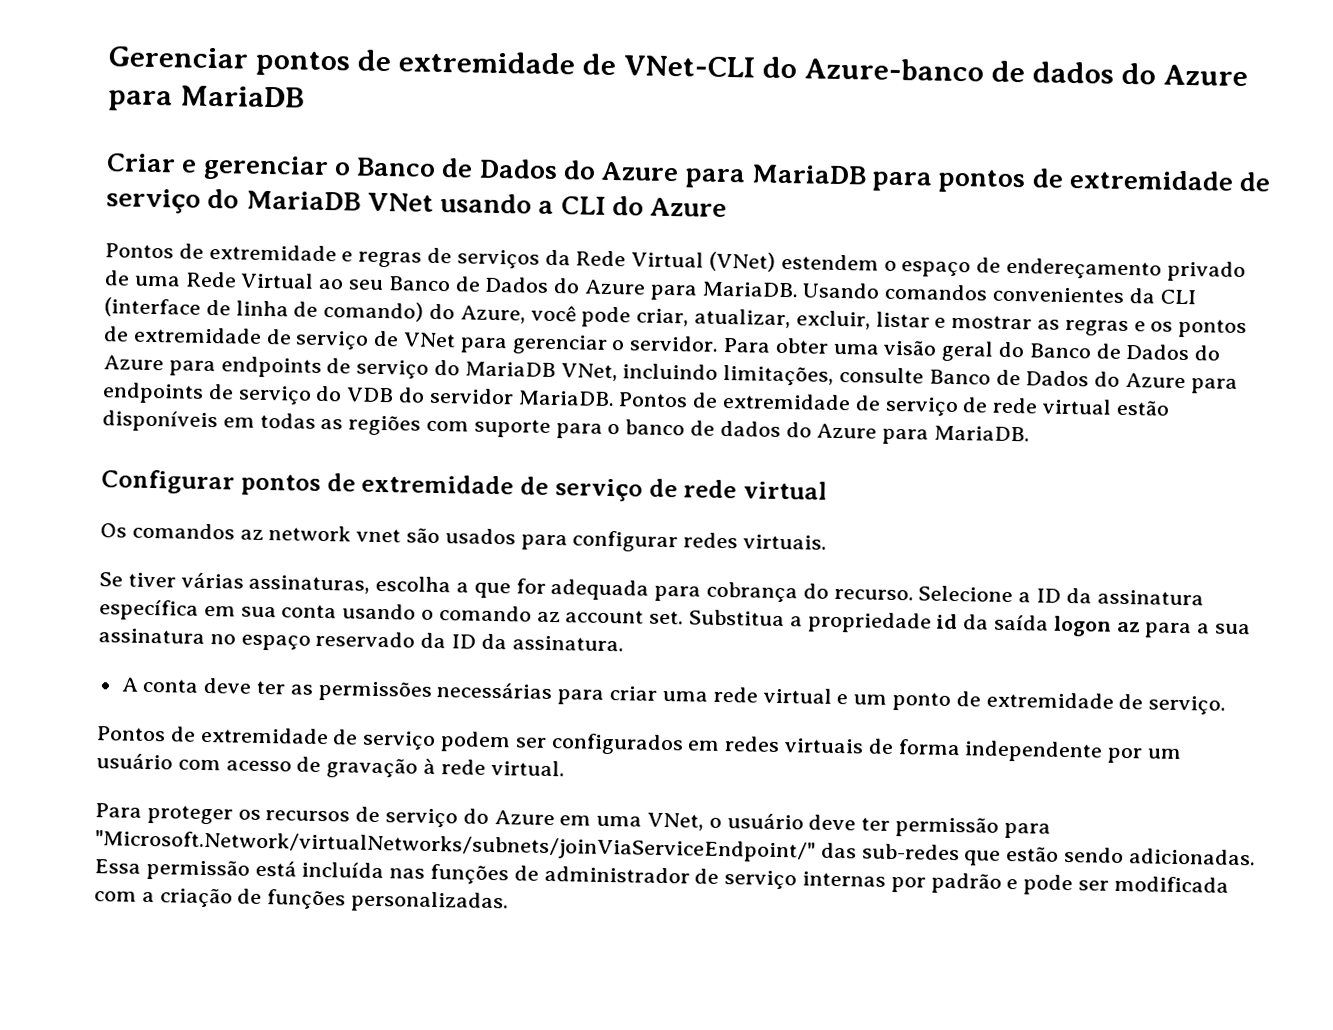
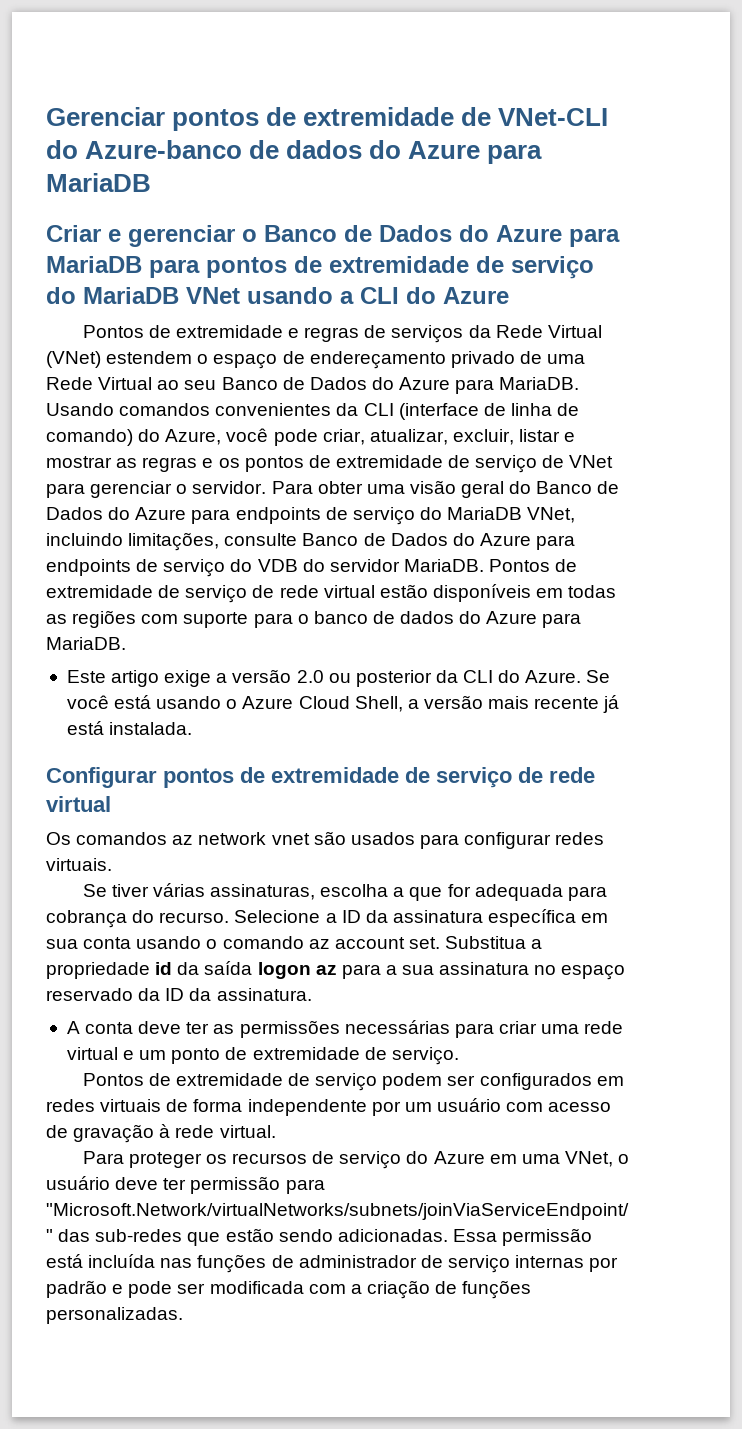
(1031, 433) none -> [66,669,611,687] [66,695,620,713] [66,721,193,735] // Este artigo exige a versão 2.0 ou posterior da CLI do Azure. Se você está usando o Azure Cloud Shell, a versão mais recente já está instalada.

